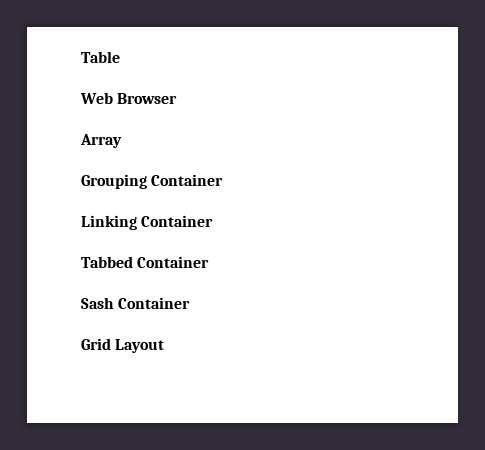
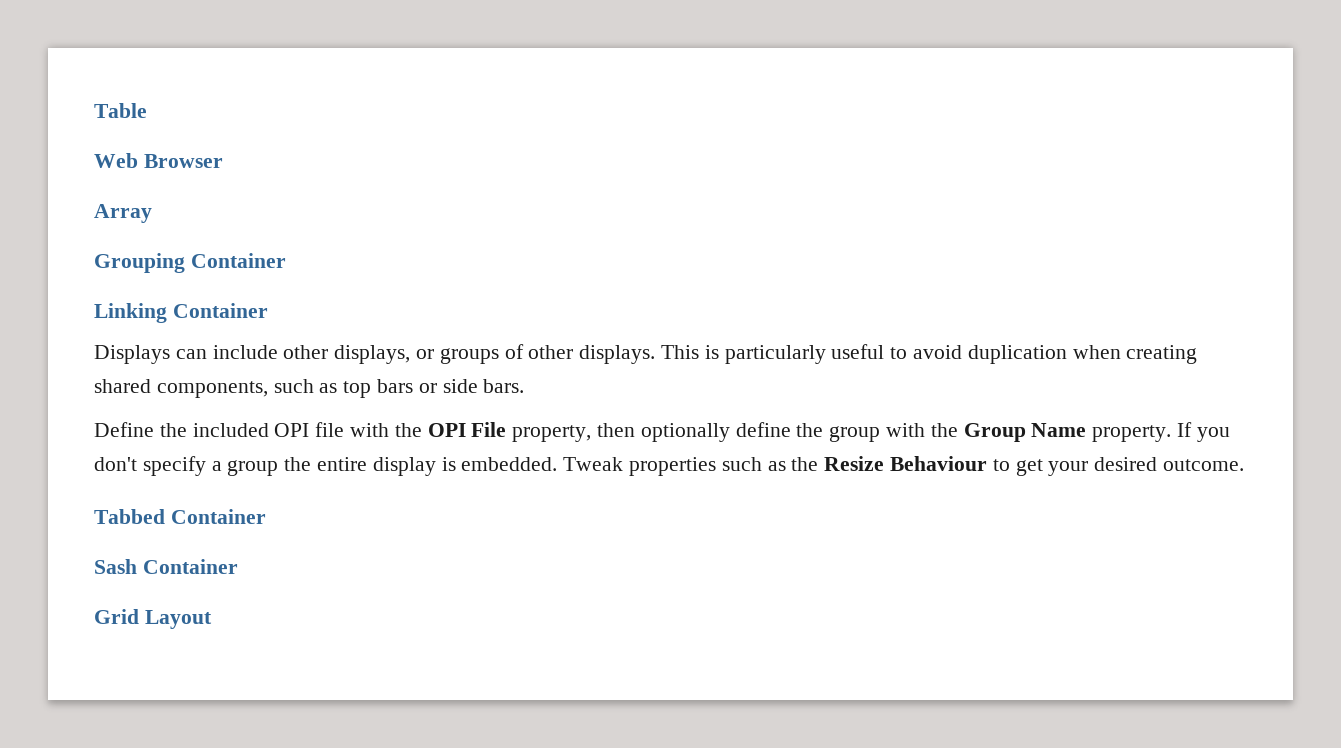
(214, 221) none -> [94,344,1198,364] [94,379,525,398] [94,422,1230,442] [94,456,1245,476] // Displays can include other displays, or groups of other displays. This is particularly useful to avoid duplication when creating shared components, such as top bars or side bars. // Define the included OPI file with the OPI File property, then optionally define the group with the Group Name property. If you don't specify a group the entire display is embedded. Tweak properties such as the Resize Behaviour to get your desired outcome.

